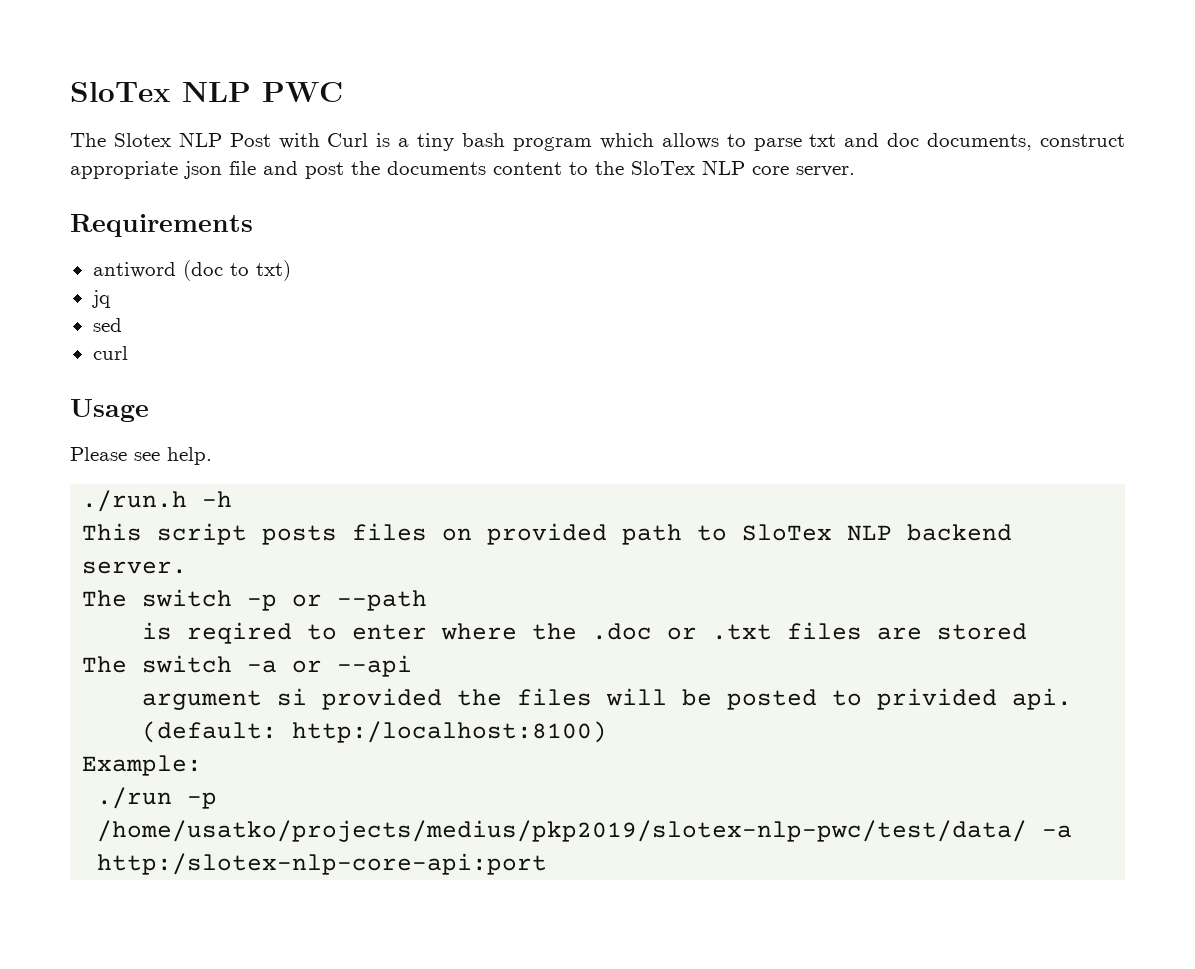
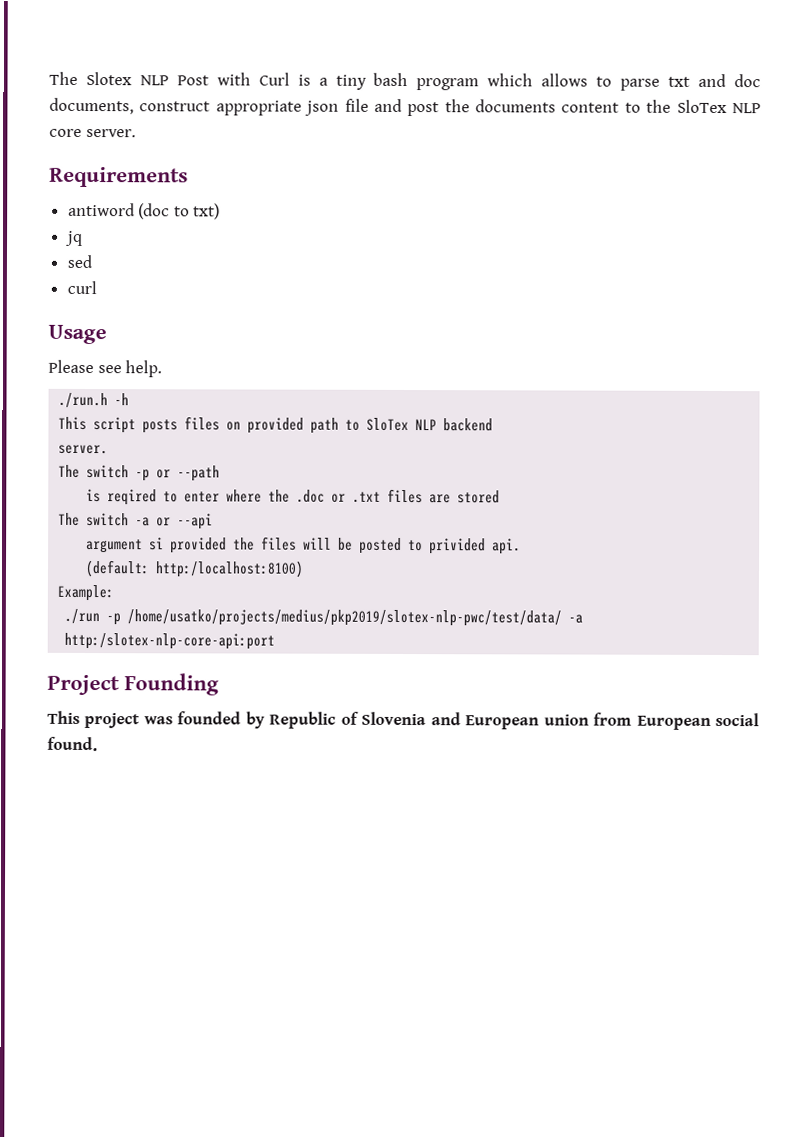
[70,82,343,102] SloTex NLP PWC // -> (49, 78) none
(548, 864) none -> [47,673,219,696] [47,710,759,730] [47,736,98,752] // Project Founding // This project was founded by Republic of Slovenia and European union from European social found.

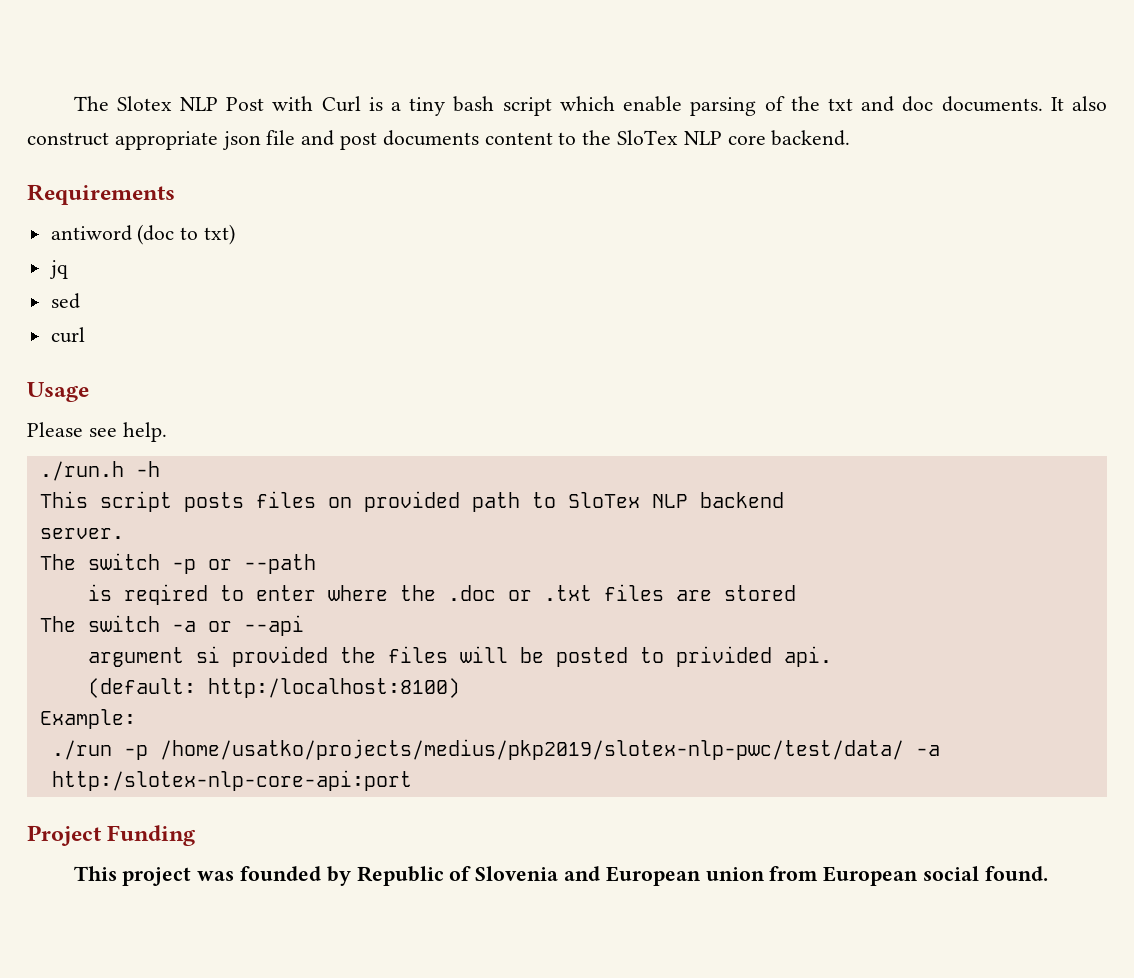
[416,73,761,91] [49,97,134,115] program which allows to parse txt and doc documents, -> [502,96,1107,116] script which enable parsing of the txt and doc documents. It also
[444,99,470,113] the -> (378, 141) none
[85,128,136,138] server. -> [771,130,851,146] backend.
[124,673,219,696] Founding -> [107,825,196,846] Funding

